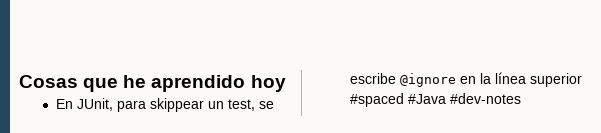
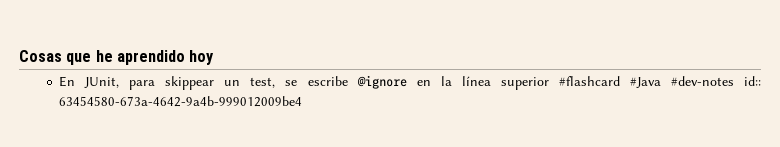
[349,93,404,107] #spaced -> [558,76,620,86] #flashcard
(521, 98) none -> [744,76,761,86] [59,96,303,107] id:: 63454580-673a-4642-9a4b-999012009be4

